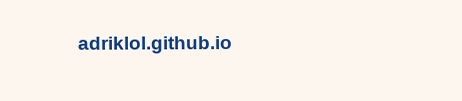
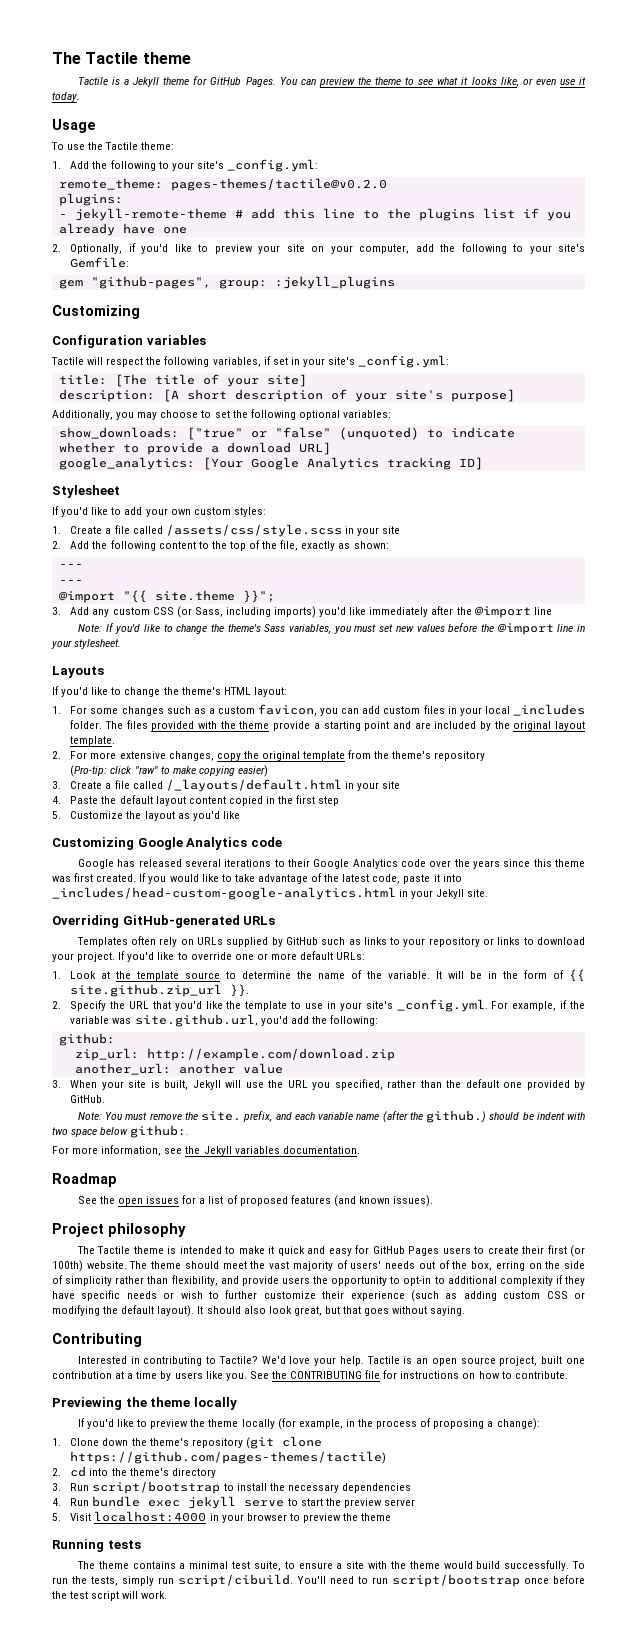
[77,35,233,54] adriklol.github.io -> [52,52,191,64] [77,76,587,87] [52,92,80,102] [52,119,96,133] [51,142,175,150] [52,159,318,172] [58,178,387,191] [58,193,123,206] [58,208,571,221] [58,223,187,236] [52,243,585,254] [70,257,130,268] [58,276,395,289] [52,305,140,319] [52,335,206,348] [51,355,450,368] [58,374,307,387] [58,389,515,402] [52,409,391,420] [58,427,515,440] [58,442,331,455] [58,457,483,470] [52,485,120,498] [52,506,266,517] [52,524,401,537] [52,540,389,551] [58,564,83,568] [58,580,83,584] [58,590,275,603] [52,606,552,618] [77,623,585,635] [51,639,122,649] [52,666,104,678] [52,686,287,697] [52,704,585,716] [70,720,586,731] [70,736,116,746] [52,750,486,761] [70,765,268,777] [52,779,401,792] [52,795,340,806] [52,811,240,821] [52,837,282,850] [77,859,585,869] [52,873,462,884] [52,887,489,900] [52,915,276,928] [76,936,586,947] [52,951,366,962] [52,969,585,982] [70,984,250,997] [52,999,586,1012] [70,1014,378,1027] [58,1033,115,1046] [74,1048,395,1061] [74,1063,283,1075] [52,1079,585,1090] [70,1095,106,1103] [77,1110,586,1123] [52,1125,190,1138] [52,1145,360,1156] [52,1173,117,1187] [77,1195,434,1207] [52,1223,186,1237] [76,1245,585,1257] [52,1260,586,1272] [52,1275,585,1286] [52,1290,585,1302] [52,1305,466,1317] [52,1333,142,1347] [77,1356,585,1366] [52,1370,568,1381] [52,1397,237,1410] [77,1418,540,1430] [52,1436,322,1449] [70,1451,387,1464] [52,1466,216,1478] [52,1481,411,1494] [52,1496,415,1509] [52,1511,392,1523] [52,1539,141,1552] [76,1560,585,1571] [52,1574,585,1587] [52,1591,168,1601] The Tactile theme // Tactile is a Jekyll theme for GitHub Pages. You can preview the theme to see what it looks like, or even use it today. // Usage // To use the Tactile theme: // 1. Add the following to your site's _config.yml: // remote_theme: pages-themes/tactile@v0.2.0 // plugins: // - jekyll-remote-theme # add this line to the plugins list if you already have one // 2. Optionally, if you'd like to preview your site on your computer, add the following to your site's Gemfile: // gem "github-pages", group: :jekyll_plugins // Customizing // Configuration variables // Tactile will respect the following variables, if set in your site's _config.yml: // title: [The title of your site] // description: [A short description of your site's purpose] // Additionally, you may choose to set the following optional variables: // show_downloads: ["true" or "false" (unquoted) to indicate whether to provide a download URL] // google_analytics: [Your Google Analytics tracking ID] // Stylesheet // If you'd like to add your own custom styles: // 1. Create a file called /assets/css/style.scss in your site // 2. Add the following content to the top of the file, exactly as shown: // --- // --- // @import "{{ site.theme }}"; // 3. Add any custom CSS (or Sass, including imports) you'd like immediately after the @import line // Note: If you'd like to change the theme's Sass variables, you must set new values before the @import line in your stylesheet. // Layouts // If you'd like to change the theme's HTML layout: // 1. For some changes such as a custom favicon, you can add custom files in your local _includes folder. The files provided with the theme provide a starting point and are included by the original layout template. // 2. For more extensive changes, copy the original template from the theme's repository // (Pro-tip: click "raw" to make copying easier) // 3. Create a file called /_layouts/default.html in your site // 4. Paste the default layout content copied in the first step // 5. Customize the layout as you'd like // Customizing Google Analytics code // Google has released several iterations to their Google Analytics code over the years since this theme was first created. If you would like to take advantage of the latest code, paste it into _includes/head-custom-google-analytics.html in your Jekyll site. // Overriding GitHub-generated URLs // Templates often rely on URLs supplied by GitHub such as links to your repository or links to download your project. If you'd like to override one or more default URLs: // 1. Look at the template source to determine the name of the variable. It will be in the form of {{ site.github.zip_url }}. // 2. Specify the URL that you'd like the template to use in your site's _config.yml. For example, if the variable was site.github.url, you'd add the following: // github: // zip_url: http://example.com/download.zip // another_url: another value // 3. When your site is built, Jekyll will use the URL you specified, rather than the default one provided by GitHub. // Note: You must remove the site. prefix, and each variable name (after the github.) should be indent with two space below github:. // For more information, see the Jekyll variables documentation. // Roadmap // See the open issues for a list of proposed features (and known issues). // Project philosophy // The Tactile theme is intended to make it quick and easy for GitHub Pages users to create their first (or 100th) website. The theme should meet the vast majority of users' needs out of the box, erring on the side of simplicity rather than flexibility, and provide users the opportunity to opt-in to additional complexity if they have specific needs or wish to further customize their experience (such as adding custom CSS or modifying the default layout). It should also look great, but that goes without saying. // Contributing // Interested in contributing to Tactile? We'd love your help. Tactile is an open source project, built one contribution at a time by users like you. See the CONTRIBUTING file for instructions on how to contribute. // Previewing the theme locally // If you'd like to preview the theme locally (for example, in the process of proposing a change): // 1. Clone down the theme's repository (git clone https://github.com/pages-themes/tactile) // 2. cd into the theme's directory // 3. Run script/bootstrap to install the necessary dependencies // 4. Run bundle exec jekyll serve to start the preview server // 5. Visit localhost:4000 in your browser to preview the theme // Running tests // The theme contains a minimal test suite, to ensure a site with the theme would build successfully. To run the tests, simply run script/cibuild. You'll need to run script/bootstrap once before the test script will work.

